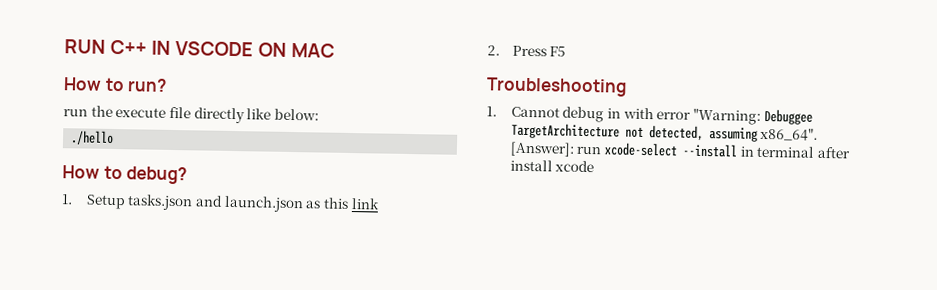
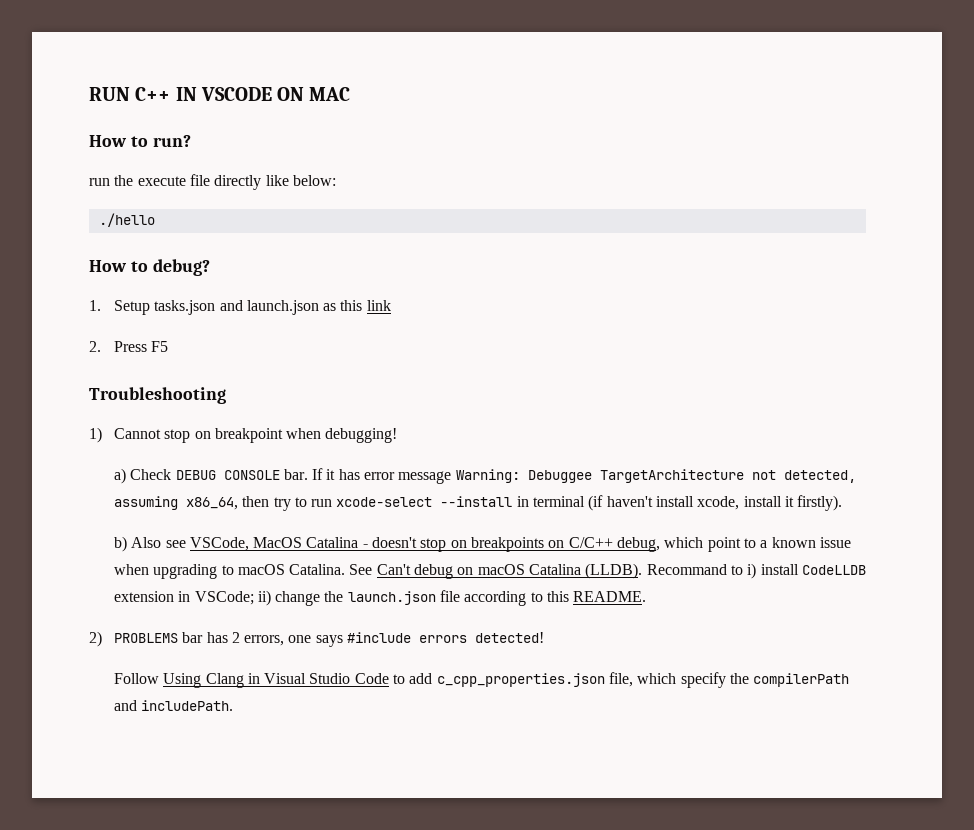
[486,106,762,125] 1. Cannot debug in with error "Warning: -> [89,427,398,443] [113,468,520,484] 1) Cannot stop on breakpoint when debugging! // a) Check DEBUG CONSOLE bar. If it has error message Warning:
[760,127,819,141] [509,141,575,157] x86_64". [Answer]: -> [185,496,307,511] x86_64, then try to
[817,146,852,159] [509,159,595,173] after install xcode -> [588,495,843,511] [113,536,851,552] [113,563,866,579] [113,590,647,606] [89,631,545,647] [113,672,850,688] [113,700,234,711] (if haven't install xcode, install it firstly). // b) Also see VSCode, MacOS Catalina - doesn't stop on breakpoints on C/C++ debug, which point to a known issue when upgrading to macOS Catalina. See Can't debug on macOS Catalina (LLDB). Recommand to i) install CodeLLDB extension in VSCode; ii) change the launch.json file according to this README. // 2) PROBLEMS bar has 2 errors, one says #include errors detected! // Follow Using Clang in Visual Studio Code to add c_cpp_properties.json file, which specify the compilerPath and includePath.

